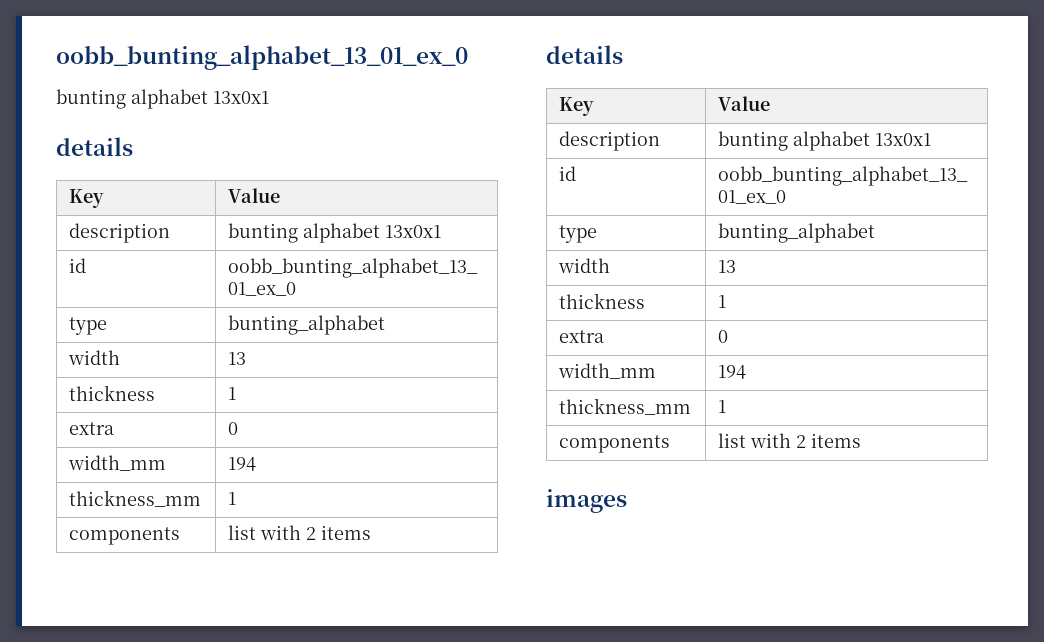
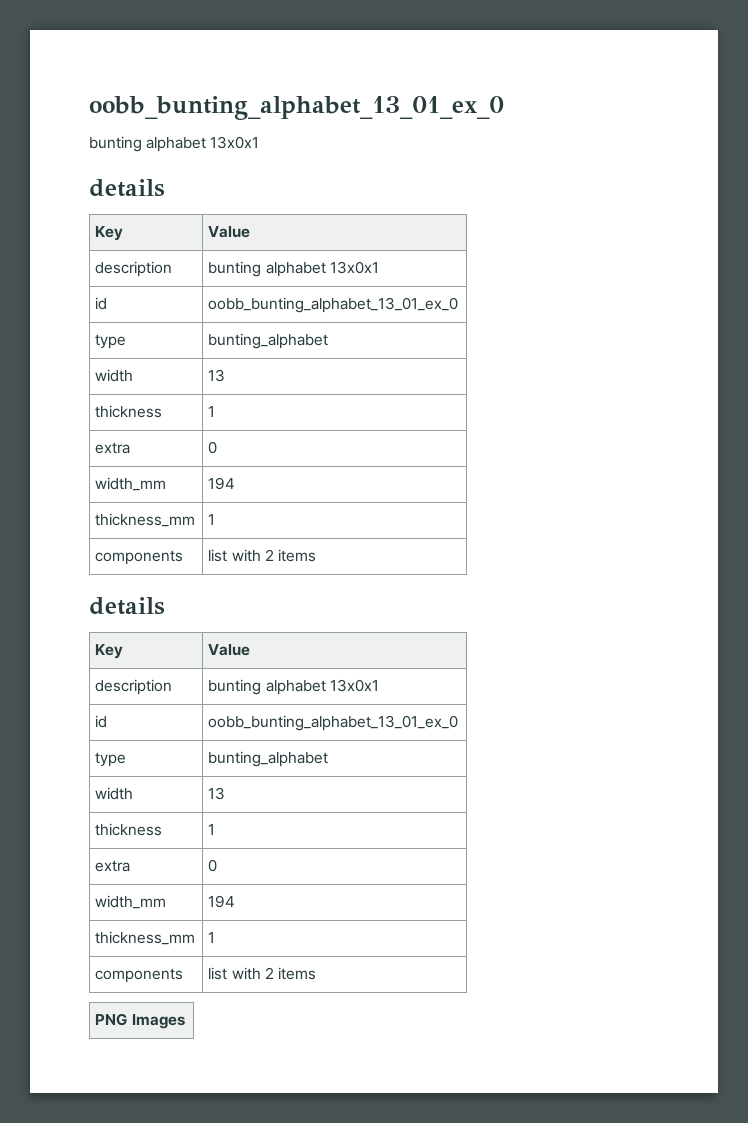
[546,489,627,513] // images -> [95,1013,185,1029] // PNG Images

